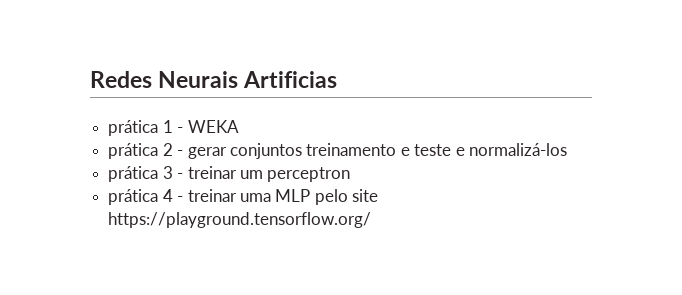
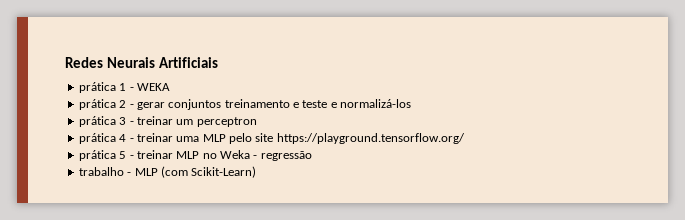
[243,71,338,88] Artificias -> [158,57,218,68] Artificiais
(372, 220) none -> [78,150,312,161] [78,166,257,178] // prática 5 - treinar MLP no Weka - regressão // trabalho - MLP (com Scikit-Learn)

